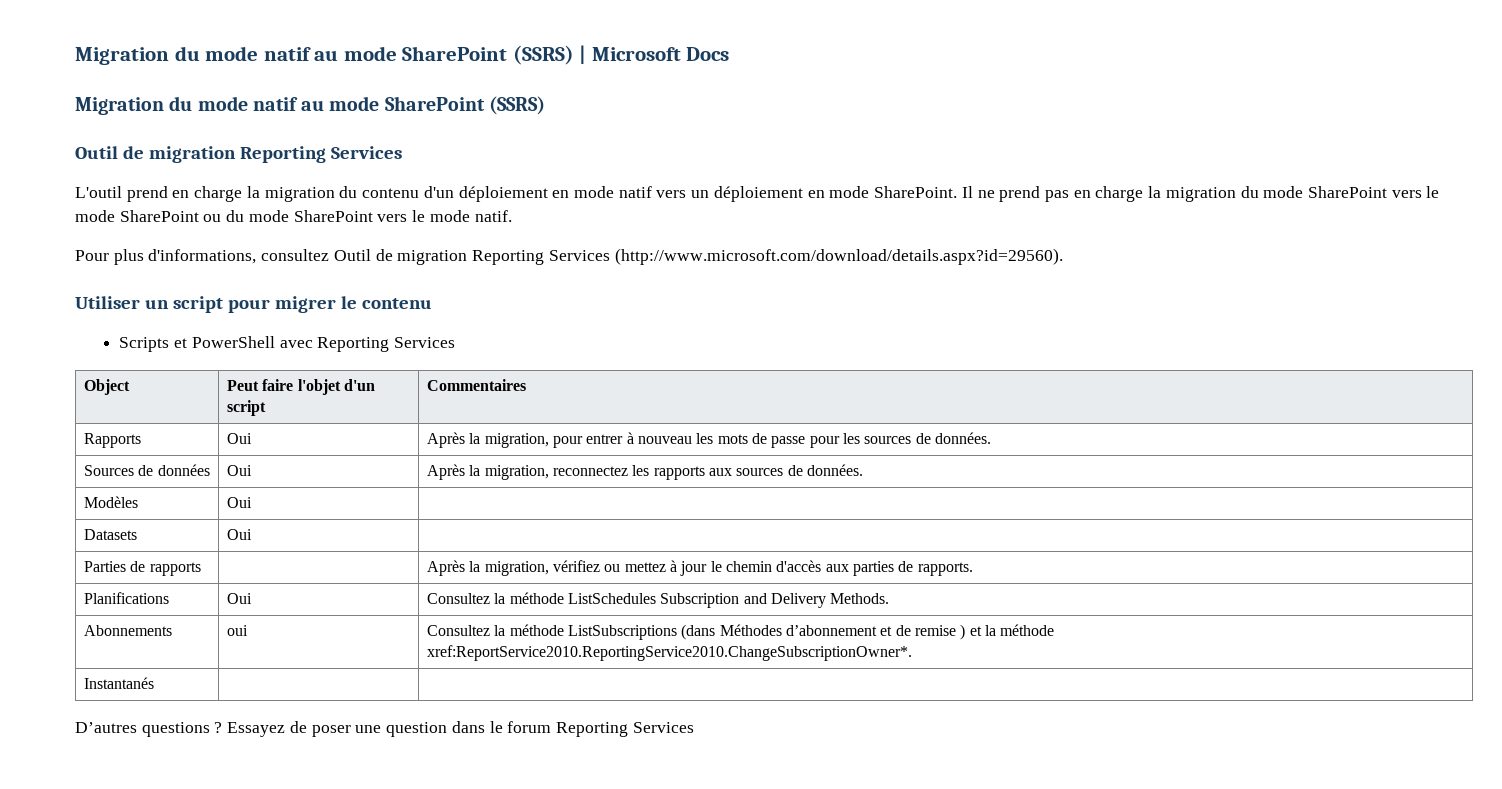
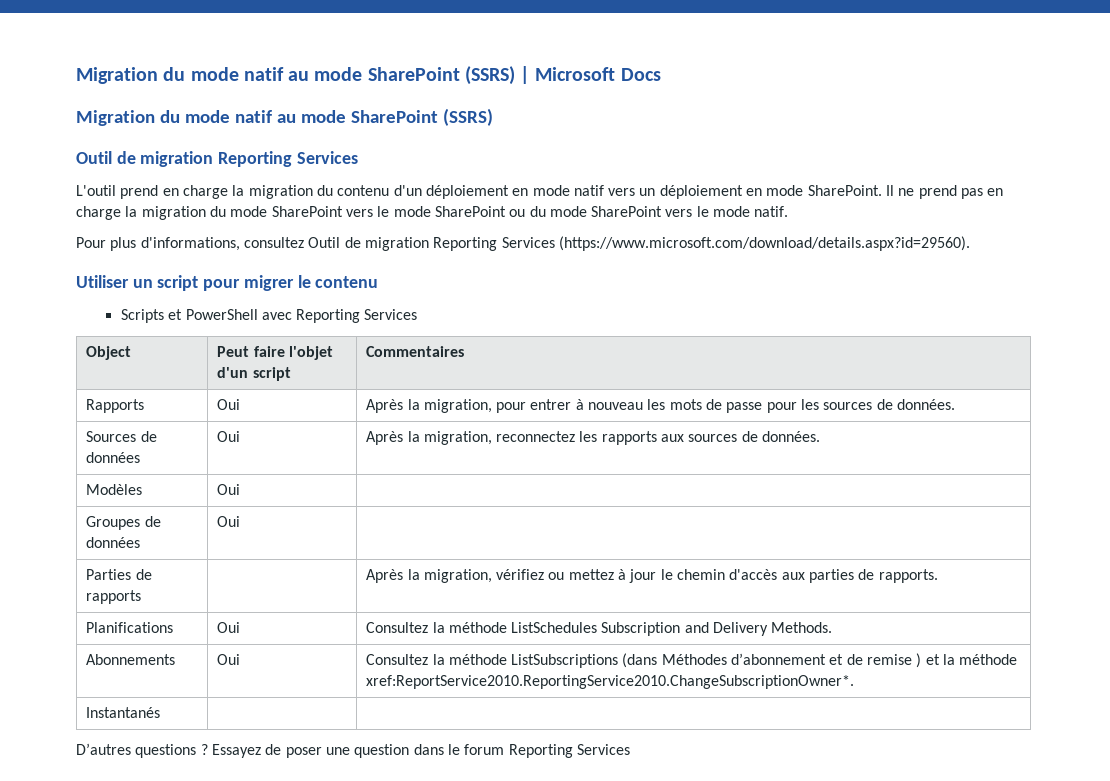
[614,248,1063,265] (http://www.microsoft.com/download/details.aspx?id=29560). -> [558,236,970,251] (https://www.microsoft.com/download/details.aspx?id=29560).
[84,529,138,540] Datasets -> [86,516,161,530] [86,537,141,548] Groupes de données
[227,625,249,636] oui -> [217,654,241,665] Oui

